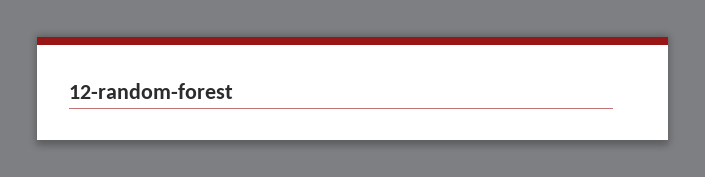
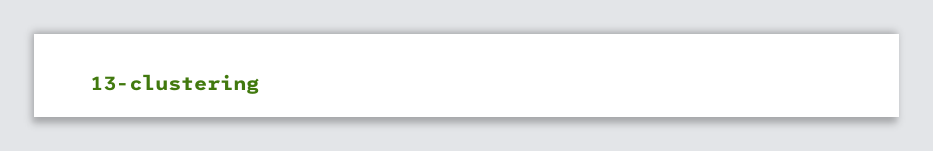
[69,83,233,99] 12-random-forest -> [90,74,259,94] 13-clustering

